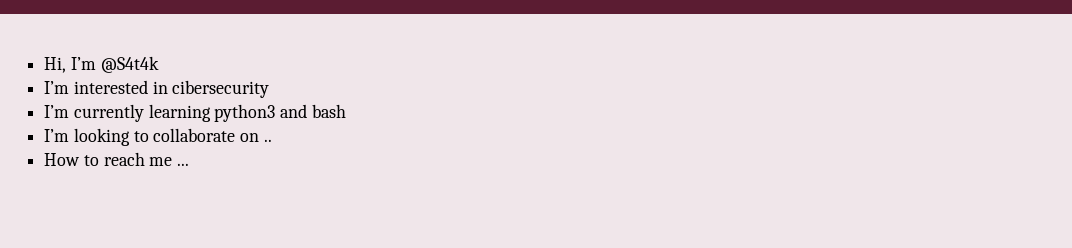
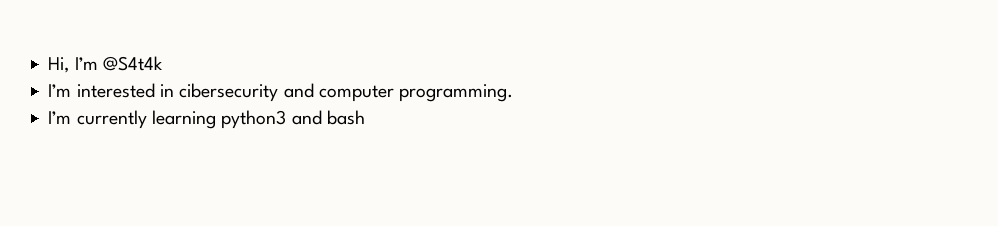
(270, 89) none -> [283,83,514,102] and computer programming.
[44,128,272,146] [44,152,190,166] // I’m looking to collaborate on .. // How to reach me ... -> (365, 117) none

